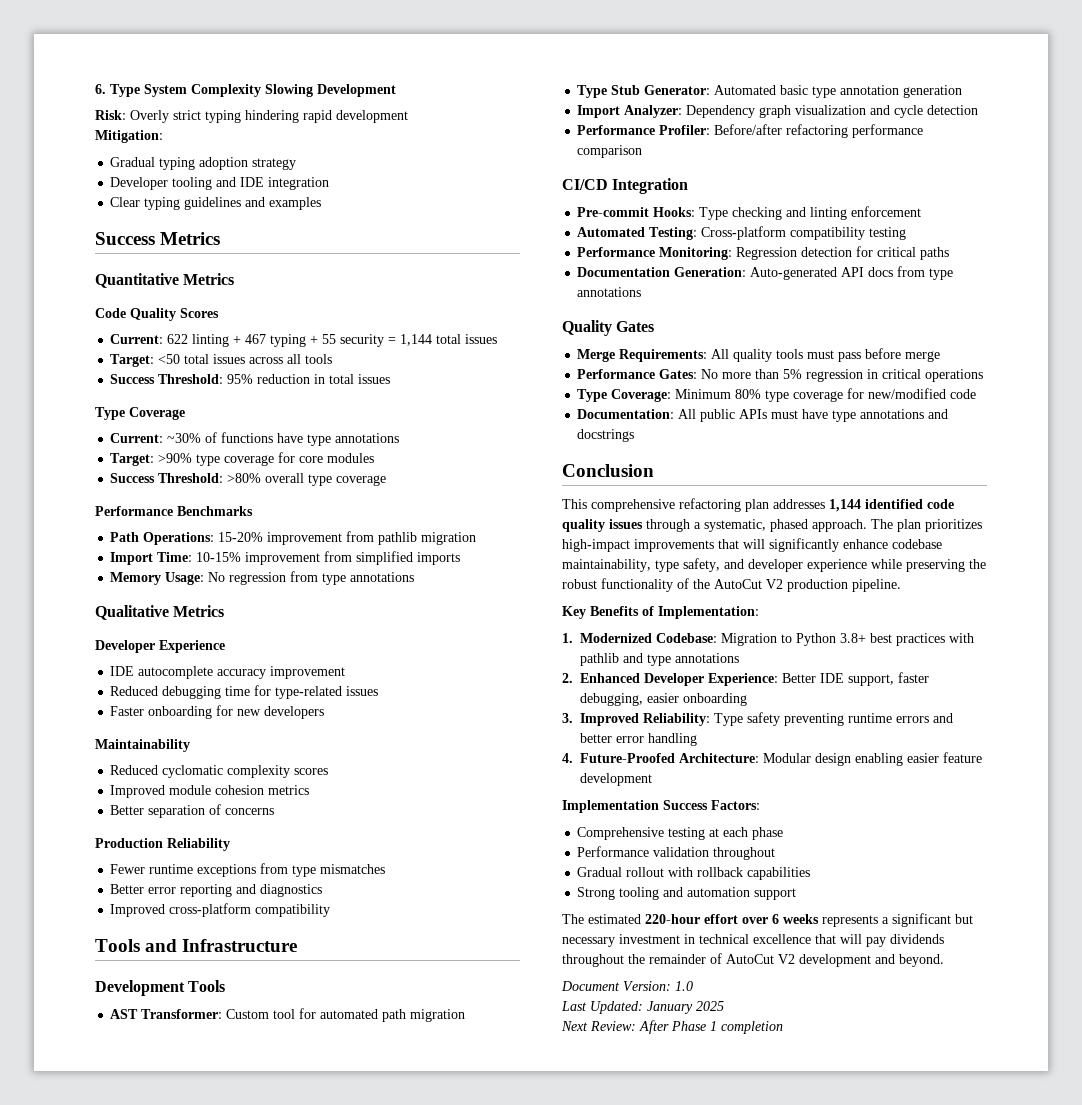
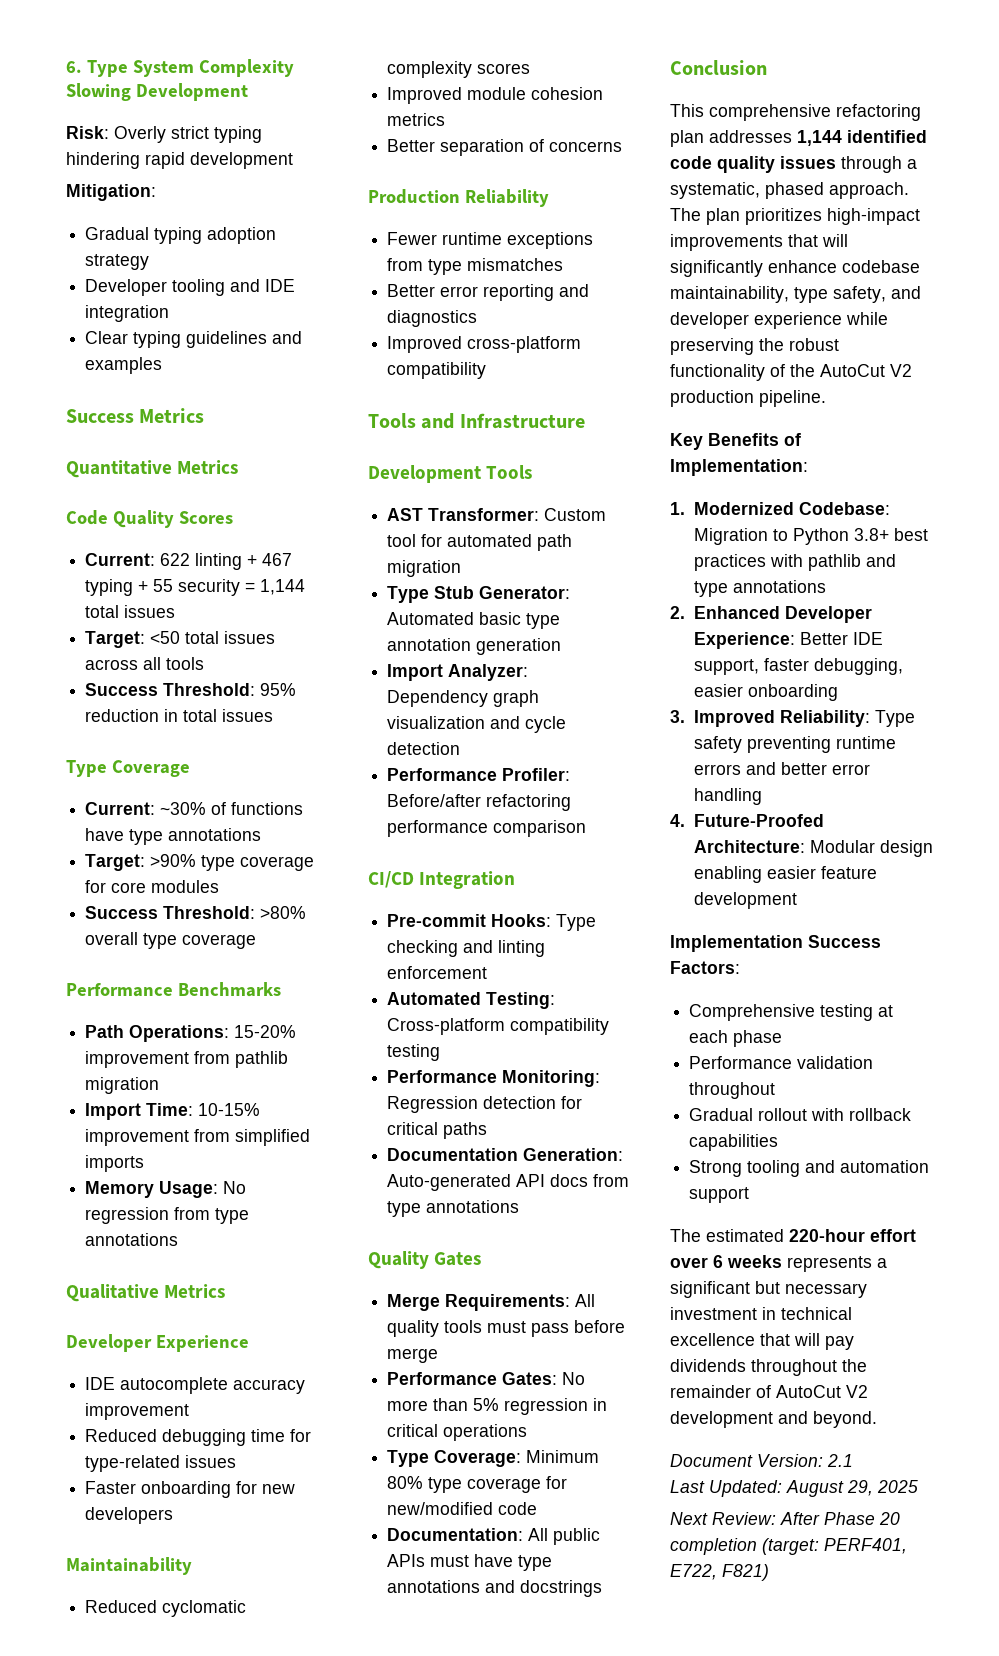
[675,981,693,991] 1.0 -> [827,1454,853,1467] 2.1
[647,1001,693,1014] January -> [786,1480,873,1497] August 29,
[710,1021,783,1034] 1 completion -> [879,1512,900,1525] [670,1538,907,1555] [670,1564,769,1581] 20 completion (target: PERF401, E722, F821)

